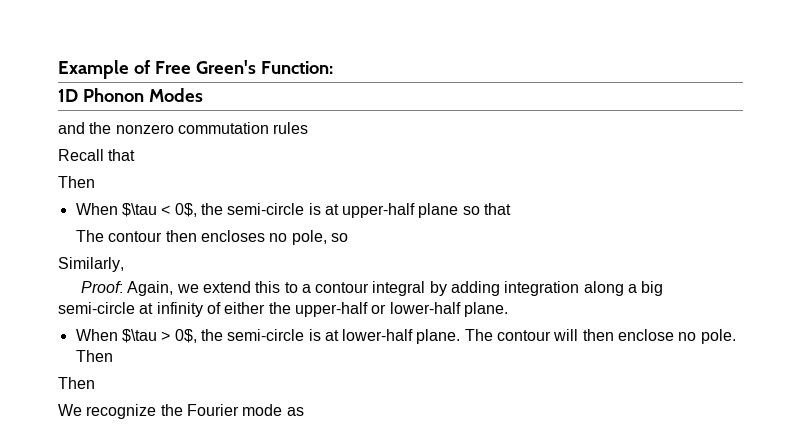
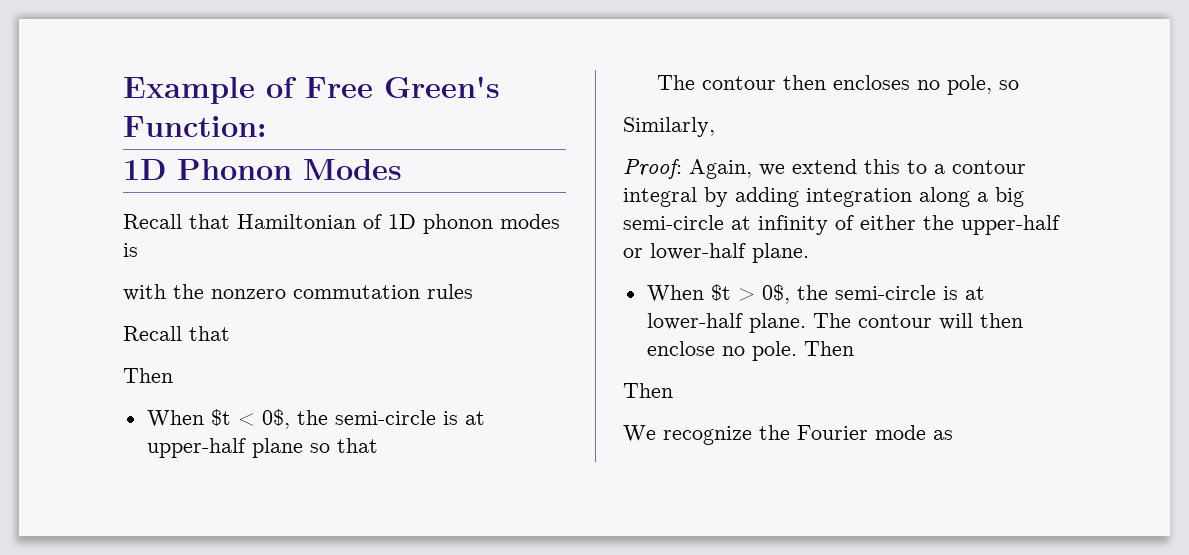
[58,122,85,134] and -> [123,214,560,234] [123,243,138,257] [123,284,166,301] Recall that Hamiltonian of 1D phonon modes is // with
[121,203,157,217] $\tau -> [210,409,231,426] $t
[121,329,157,343] $\tau -> [710,284,731,301] $t

